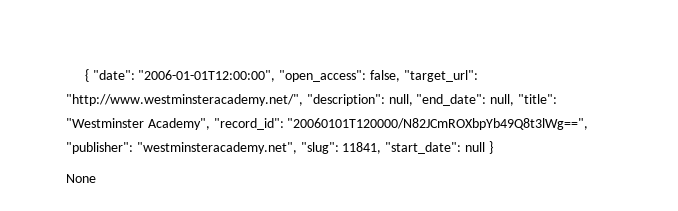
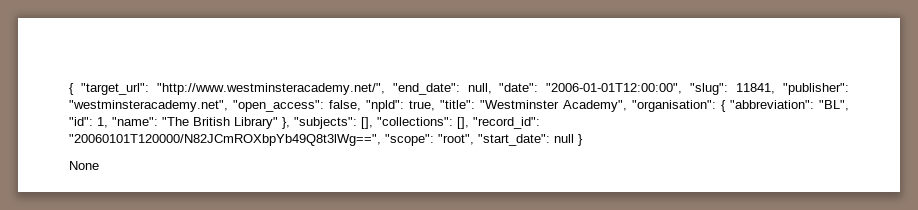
[84,69,478,82] [66,94,557,106] [66,118,589,130] [66,142,382,154] { "date": "2006-01-01T12:00:00", "open_access": false, "target_url": "http://www.westminsteracademy.net/", "description": null, "end_date": null, "title": "Westminster Academy", "record_id": "20060101T120000/N82JCmROXbpYb49Q8t3lWg==", "publisher": "westminsteracademy.net", "slug": 11841, -> [69,83,850,95] [69,100,849,112] [69,117,540,129] [69,134,474,146] { "target_url": "http://www.westminsteracademy.net/", "end_date": null, "date": "2006-01-01T12:00:00", "slug": 11841, "publisher": "westminsteracademy.net", "open_access": false, "npld": true, "title": "Westminster Academy", "organisation": { "abbreviation": "BL", "id": 1, "name": "The British Library" }, "subjects": [], "collections": [], "record_id": "20060101T120000/N82JCmROXbpYb49Q8t3lWg==", "scope": "root",

